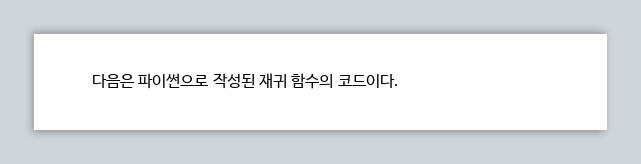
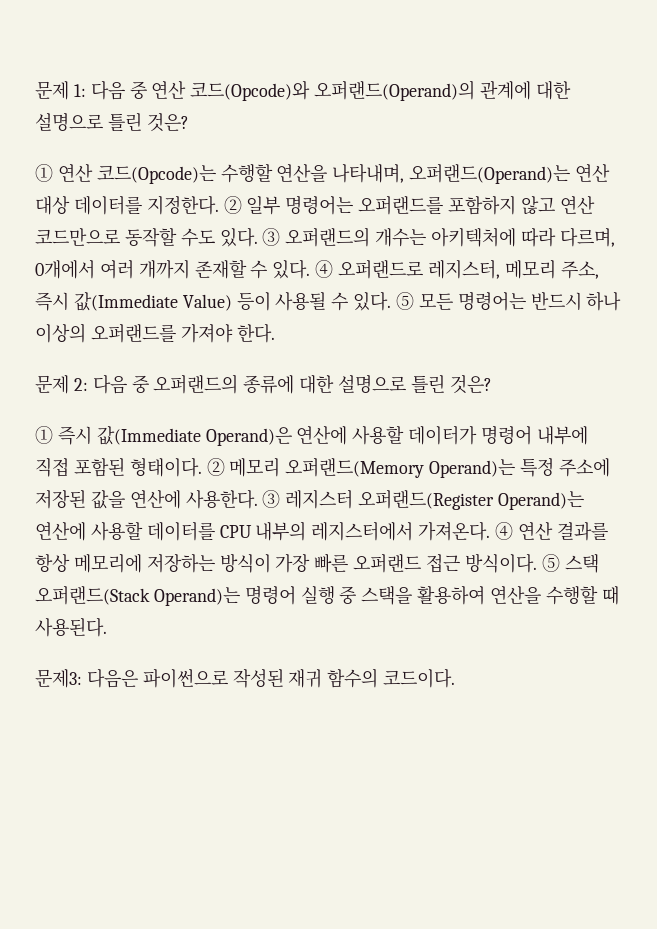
(92, 81) none -> [35,80,571,101] [35,112,189,132] [35,163,611,184] [35,195,595,215] [35,227,615,247] [35,259,599,279] [35,291,622,311] [35,323,275,343] [35,374,492,394] [35,425,588,446] [35,457,610,478] [35,489,585,510] [35,521,608,541] [35,553,599,573] [35,585,619,606] [35,617,107,637] [35,669,82,688] 문제 1: 다음 중 연산 코드(Opcode)와 오퍼랜드(Operand)의 관계에 대한 설명으로 틀린 것은? // ① 연산 코드(Opcode)는 수행할 연산을 나타내며, 오퍼랜드(Operand)는 연산 대상 데이터를 지정한다. ② 일부 명령어는 오퍼랜드를 포함하지 않고 연산 코드만으로 동작할 수도 있다. ③ 오퍼랜드의 개수는 아키텍처에 따라 다르며, 0개에서 여러 개까지 존재할 수 있다. ④ 오퍼랜드로 레지스터, 메모리 주소, 즉시 값(Immediate Value) 등이 사용될 수 있다. ⑤ 모든 명령어는 반드시 하나 이상의 오퍼랜드를 가져야 한다. // 문제 2: 다음 중 오퍼랜드의 종류에 대한 설명으로 틀린 것은? // ① 즉시 값(Immediate Operand)은 연산에 사용할 데이터가 명령어 내부에 직접 포함된 형태이다. ② 메모리 오퍼랜드(Memory Operand)는 특정 주소에 저장된 값을 연산에 사용한다. ③ 레지스터 오퍼랜드(Register Operand)는 연산에 사용할 데이터를 CPU 내부의 레지스터에서 가져온다. ④ 연산 결과를 항상 메모리에 저장하는 방식이 가장 빠른 오퍼랜드 접근 방식이다. ⑤ 스택 오퍼랜드(Stack Operand)는 명령어 실행 중 스택을 활용하여 연산을 수행할 때 사용된다. // 문제3:

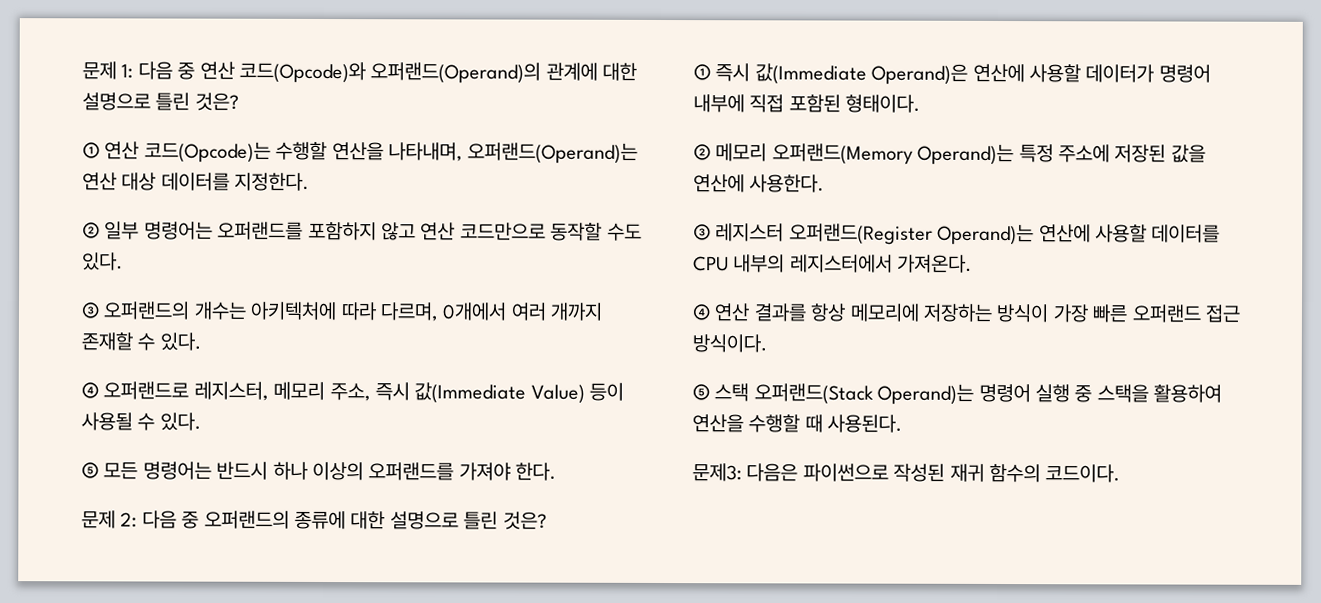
(219, 205) none -> (310, 181) //
(258, 237) none -> (123, 261) //
(311, 269) none -> (201, 341) //
(392, 301) none -> (201, 421) //
(202, 467) none -> (921, 103) //
(258, 499) none -> (825, 183) //
(491, 531) none -> (973, 263) //
(537, 563) none -> (767, 343) //

